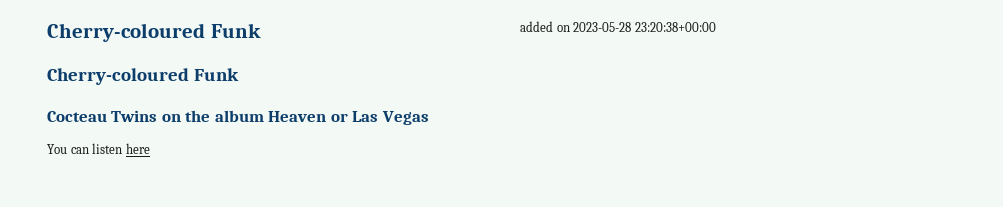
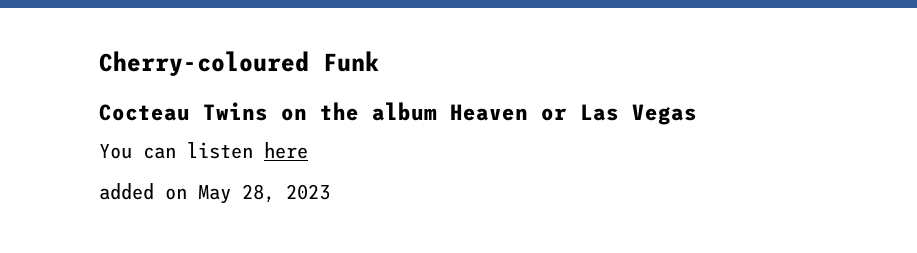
[47,23,261,42] [47,68,239,85] Cherry-coloured Funk // Cherry-coloured Funk -> [99,51,379,76] Cherry-coloured Funk
[573,22,716,32] 2023-05-28 23:20:38+00:00 -> [198,184,330,204] May 28, 2023

